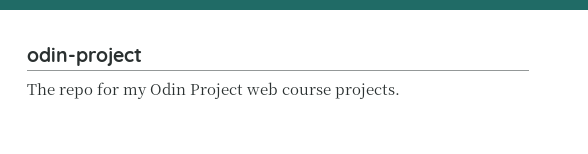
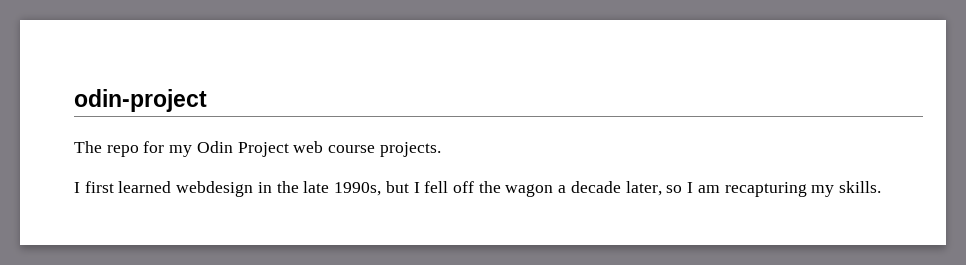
(401, 91) none -> [74,181,881,197] // I first learned webdesign in the late 1990s, but I fell off the wagon a decade later, so I am recapturing my skills.

